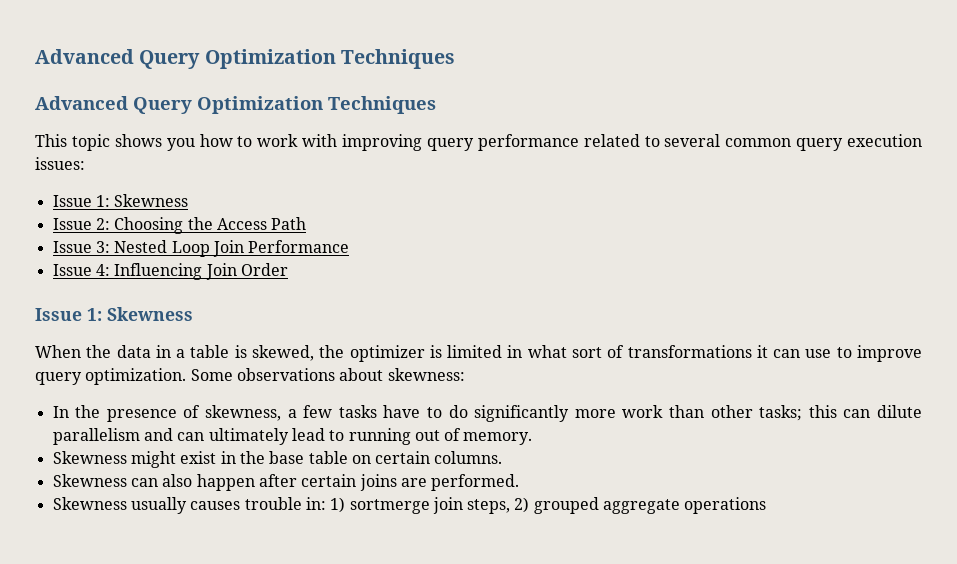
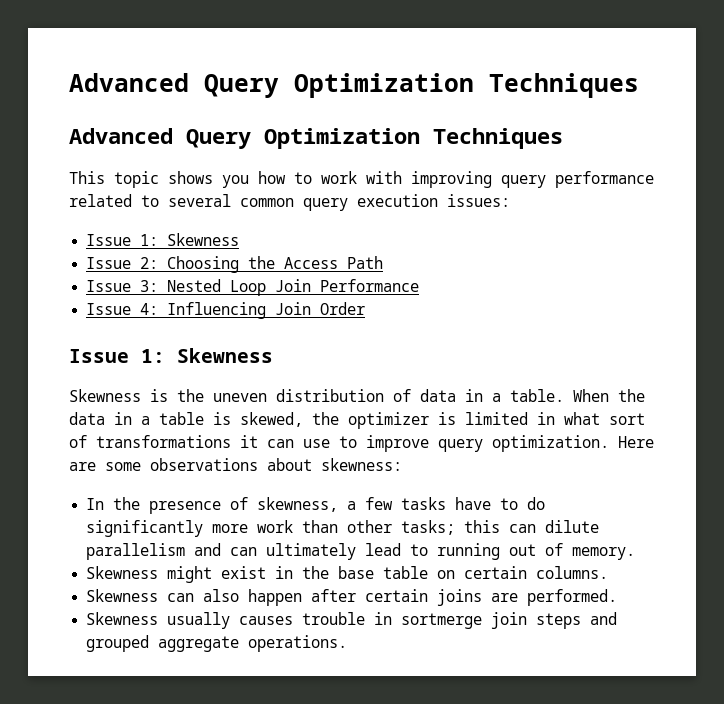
(193, 314) none -> [69,389,564,402] Skewness is the uneven distribution of data in a table.
[190,369,233,381] Some -> [618,436,654,448] [69,462,141,471] Here are some
[305,497,530,514] in: 1) sortmerge join steps, 2) -> [374,612,618,629] in sortmerge join steps and
[684,497,767,514] operations -> [248,635,348,652] operations.

